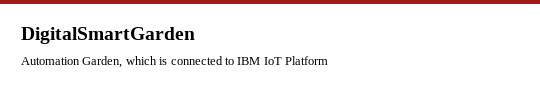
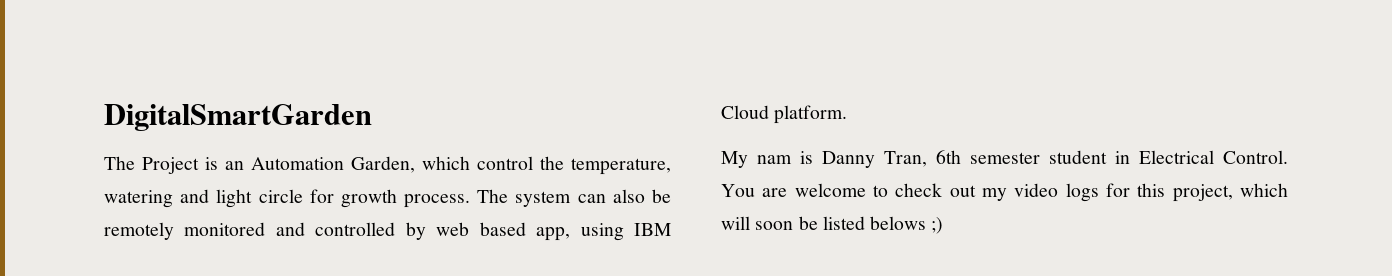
[21,56,328,68] Automation Garden, which is connected to IBM IoT Platform -> [104,156,671,175] [104,189,671,208] [104,222,672,241] [721,105,848,124] [721,150,1288,168] [721,183,1288,202] [721,216,944,234] The Project is an Automation Garden, which control the temperature, watering and light circle for growth process. The system can also be remotely monitored and controlled by web based app, using IBM Cloud platform. // My nam is Danny Tran, 6th semester student in Electrical Control. You are welcome to check out my video logs for this project, which will soon be listed belows ;)

